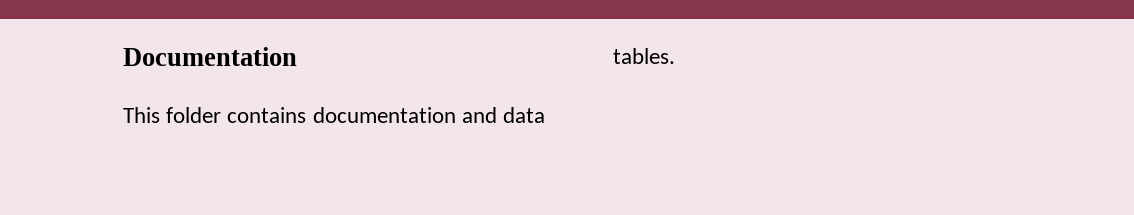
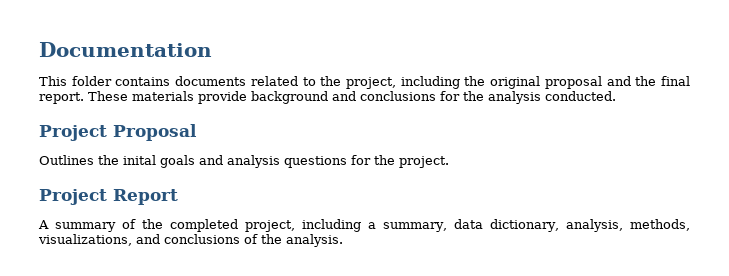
[312,107,546,123] [613,48,675,64] documentation and data tables. -> [175,76,690,89] [39,91,616,104] [39,124,197,141] [39,155,449,168] [39,189,178,205] [38,219,690,232] [38,234,343,247] documents related to the project, including the original proposal and the final report. These materials provide background and conclusions for the analysis conducted. // Project Proposal // Outlines the inital goals and analysis questions for the project. // Project Report // A summary of the completed project, including a summary, data dictionary, analysis, methods, visualizations, and conclusions of the analysis.

